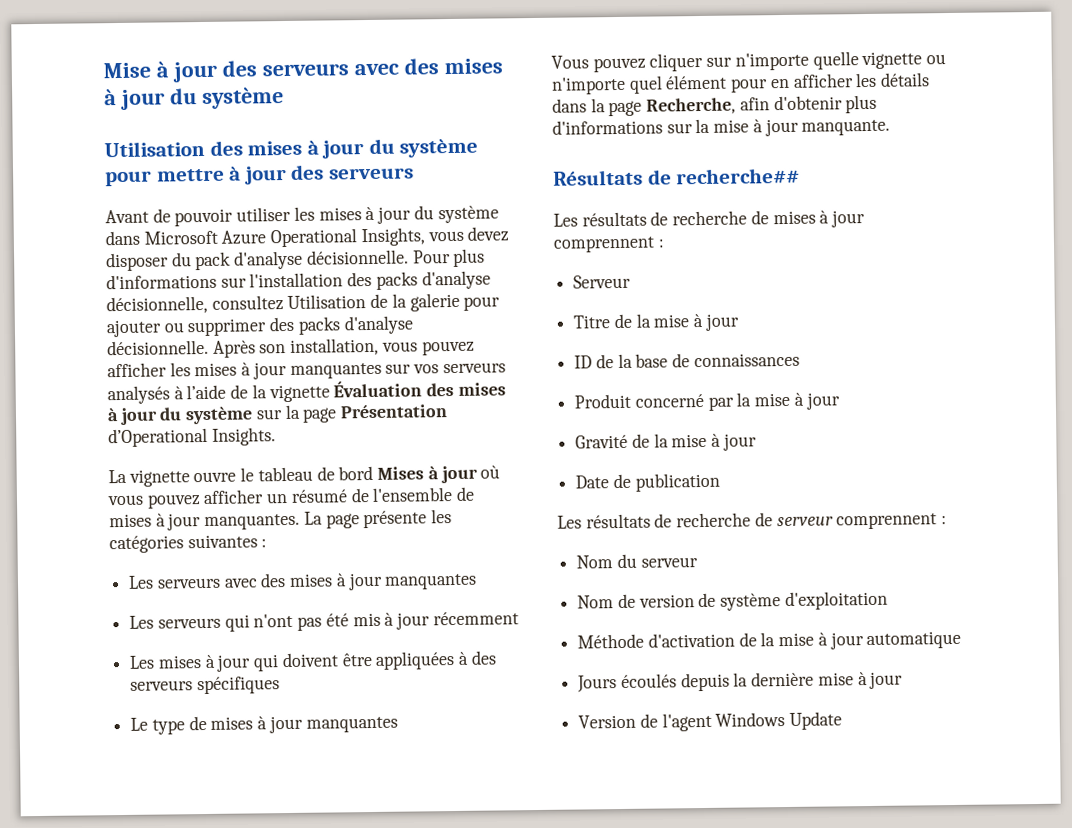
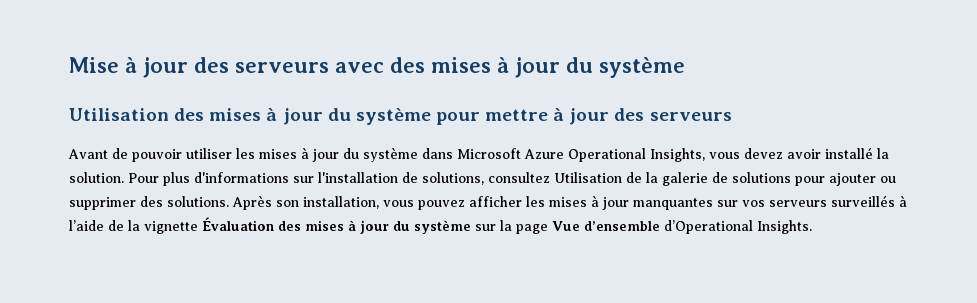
[106,249,409,272] disposer du pack d'analyse décisionnelle. -> [787,147,889,159] [69,172,124,183] avoir installé la solution.
[347,270,491,290] [106,295,208,315] des packs d'analyse décisionnelle, -> [402,172,484,185] de solutions,
(460, 302) none -> [712,172,791,183] de solutions
[297,315,414,335] [107,339,209,356] packs d'analyse décisionnelle. -> [167,196,229,207] solutions.
[107,385,170,405] analysés -> [831,195,895,207] surveillés
[340,404,449,419] Présentation -> [552,221,660,231] Vue d’ensemble
[108,465,501,487] [107,486,476,509] [109,509,453,531] [109,534,268,554] [128,572,478,591] [129,611,519,632] [129,650,497,672] [130,676,280,695] [130,715,398,735] [551,51,947,73] [551,72,931,95] [552,94,878,117] [552,118,891,137] [553,167,801,186] [553,210,866,228] [553,236,665,253] [573,274,632,289] [573,313,740,331] [574,352,800,369] [574,392,840,411] [575,433,757,451] [575,472,720,492] [557,512,948,530] [576,553,698,569] [577,590,888,611] [577,630,962,650] [577,671,904,693] [578,711,843,732] // La vignette ouvre le tableau de bord Mises à jour où vous pouvez afficher un résumé de l'ensemble de mises à jour manquantes. La page présente les catégories suivantes : // Les serveurs avec des mises à jour manquantes // Les serveurs qui n'ont pas été mis à jour récemment // Les mises à jour qui doivent être appliquées à des serveurs spécifiques // Le type de mises à jour manquantes // Vous pouvez cliquer sur n'importe quelle vignette ou n'importe quel élément pour en afficher les détails dans la page Recherche, afin d'obtenir plus d'informations sur la mise à jour manquante. // Résultats de recherche## // Les résultats de recherche de mises à jour comprennent : // Serveur // Titre de la mise à jour // ID de la base de connaissances // Produit concerné par la mise à jour // Gravité de la mise à jour // Date de publication // Les résultats de recherche de serveur comprennent : // Nom du serveur // Nom de version de système d'exploitation // Méthode d'activation de la mise à jour automatique // Jours écoulés depuis la dernière mise à jour // Version de l'agent Windows Update -> (812, 227) none

